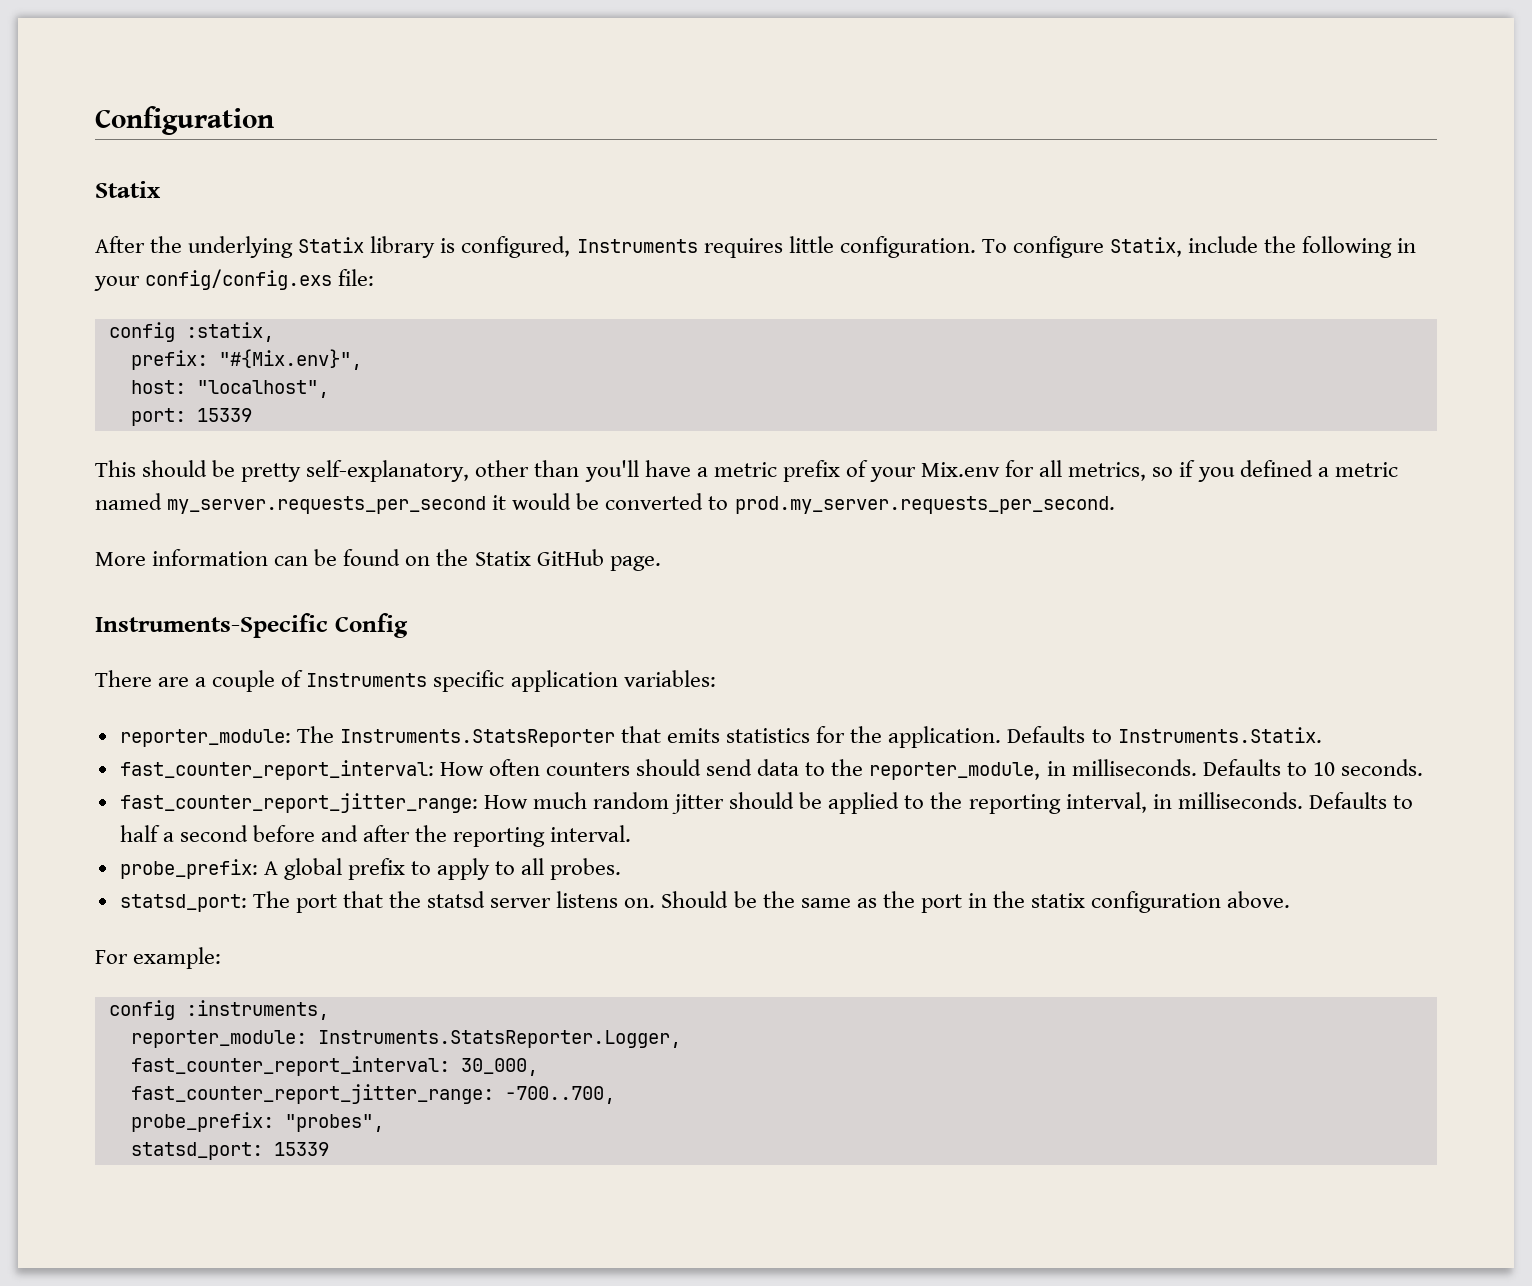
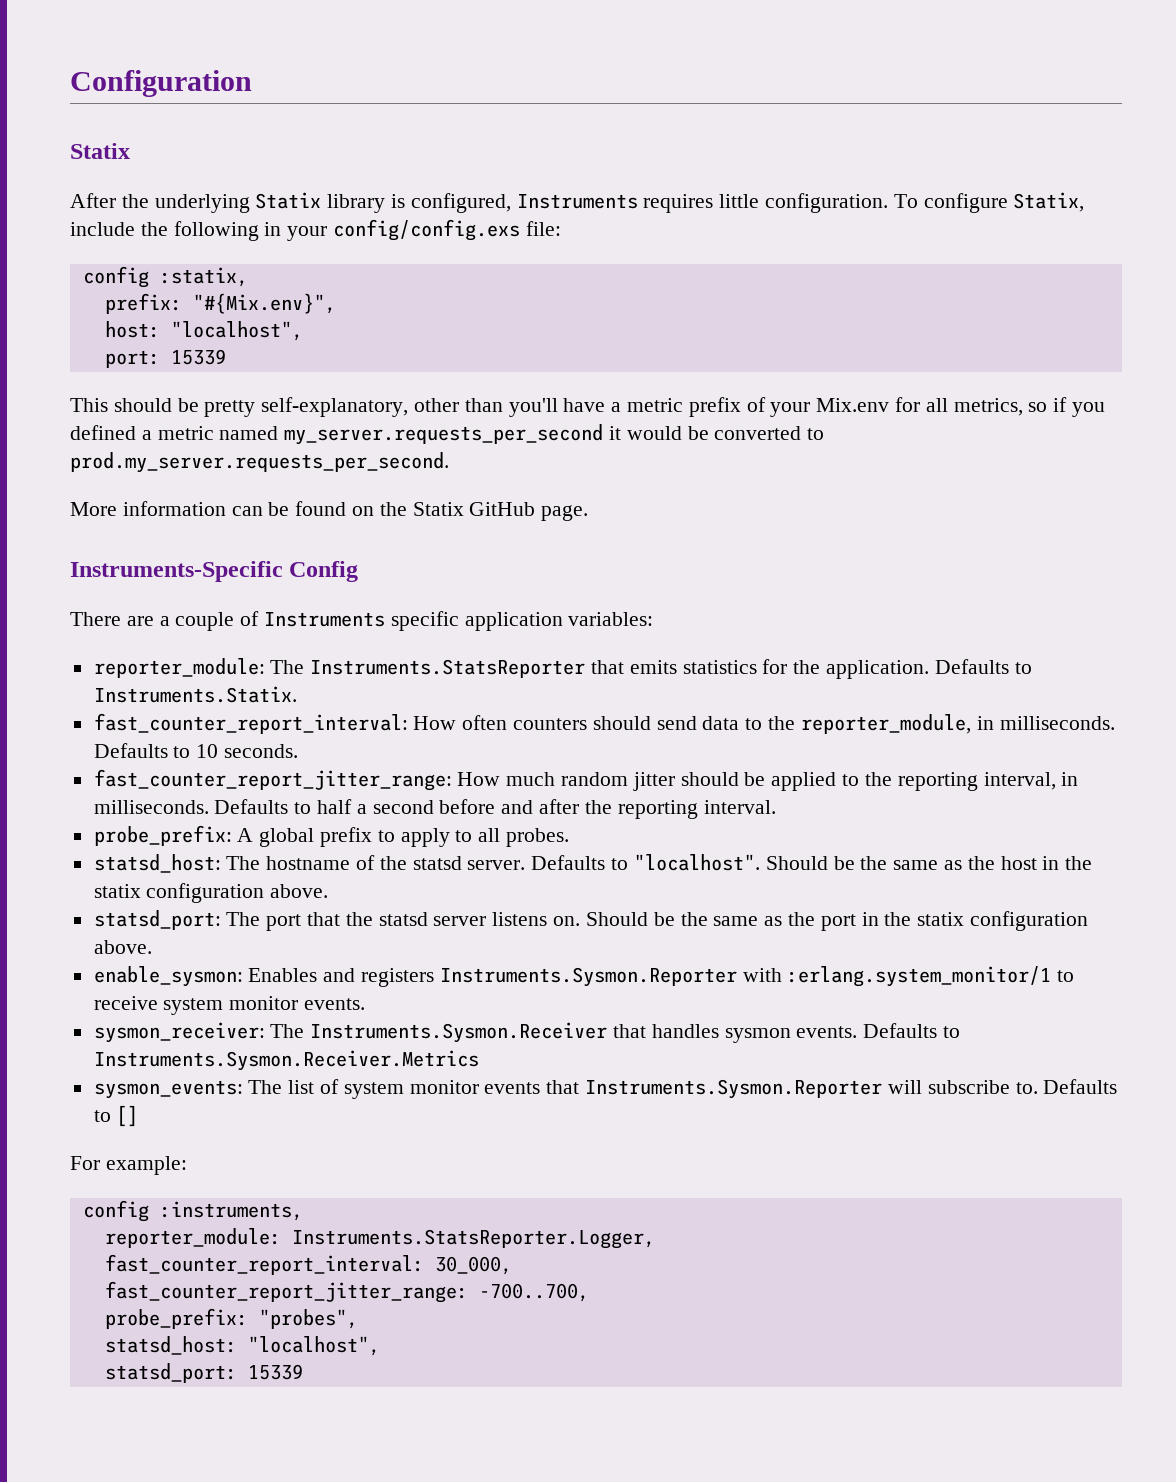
(622, 869) none -> [93,854,1093,873] [93,883,329,903] // statsd_host: The hostname of the statsd server. Defaults to "localhost". Should be the same as the host in the statix configuration above.
(1291, 899) none -> [93,966,1075,987] [93,996,366,1015] [93,1022,961,1043] [93,1050,479,1071] [93,1079,1118,1099] [93,1105,139,1127] // enable_sysmon: Enables and registers Instruments.Sysmon.Reporter with :erlang.system_monitor/1 to receive system monitor events. // sysmon_receiver: The Instruments.Sysmon.Receiver that handles sysmon events. Defaults to Instruments.Sysmon.Receiver.Metrics // sysmon_events: The list of system monitor events that Instruments.Sysmon.Reporter will subscribe to. Defaults to []
(384, 1123) none -> [104,1336,380,1356] // statsd_host: "localhost",

